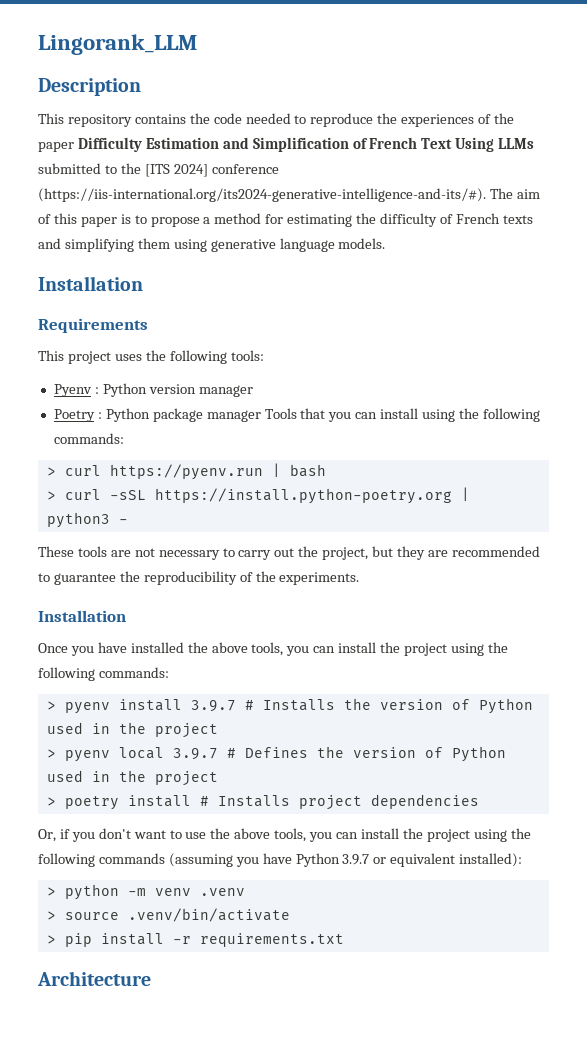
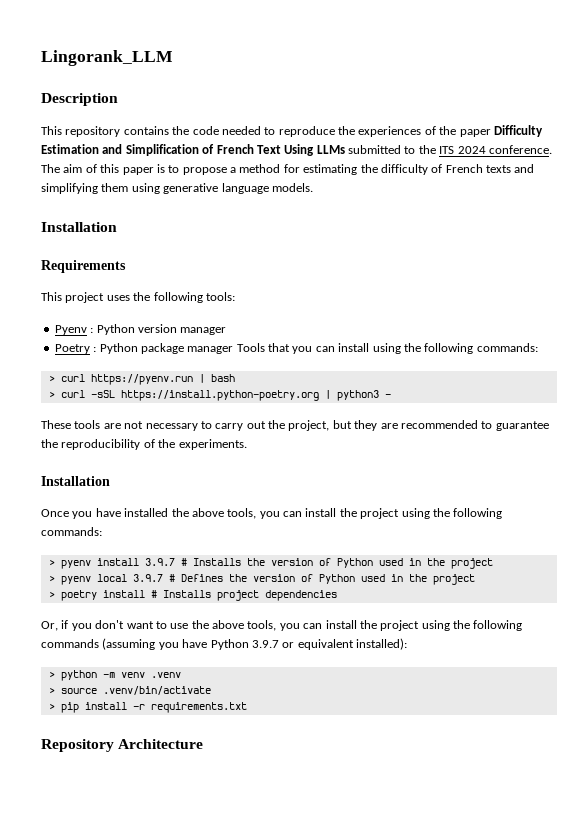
[144,164,279,177] [38,188,486,202] [ITS 2024] conference (https://iis-international.org/its2024-generative-intelligence-and-its/#). -> [439,145,552,154] ITS 2024 conference.
(344, 940) none -> [41,739,114,752] Repository

